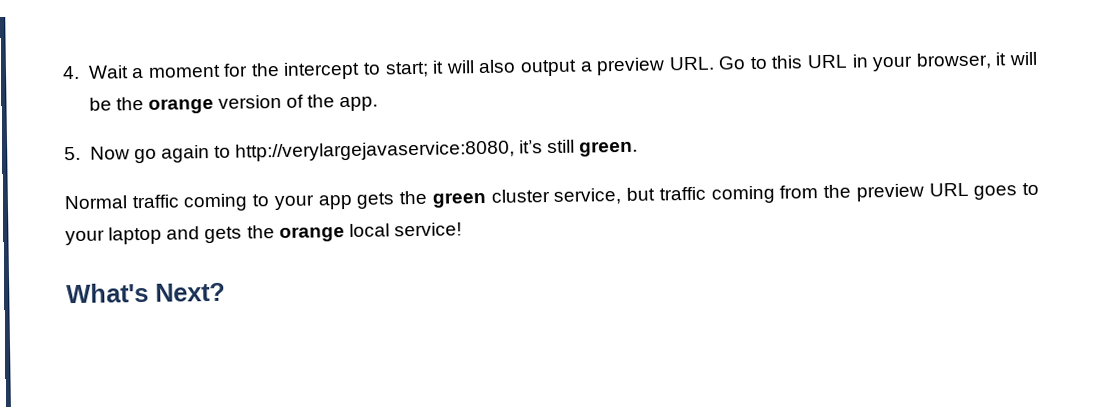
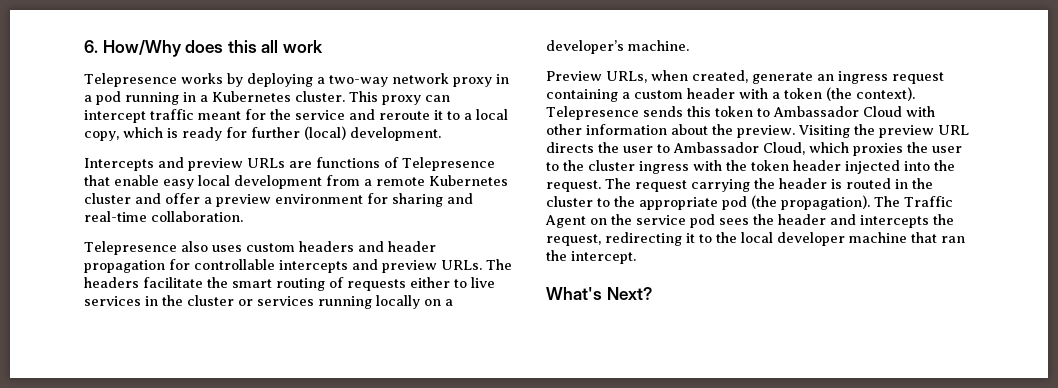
[62,51,1038,80] [88,94,379,114] [64,139,639,164] [64,182,1039,212] [65,222,462,246] 4. Wait a moment for the intercept to start; it will also output a preview URL. Go to this URL in your browser, it will be the orange version of the app. // 5. Now go again to http://verylargejavaservice:8080, it’s still green. // Normal traffic coming to your app gets the green cluster service, but traffic coming from the preview URL goes to your laptop and gets the orange local service! -> [84,40,323,57] [84,73,509,87] [84,91,450,105] [84,109,508,123] [84,126,441,141] [84,157,495,171] [84,175,508,189] [84,193,473,207] [84,211,243,222] [84,241,436,255] [84,259,512,273] [84,277,495,291] [84,295,453,309] [546,40,689,54] [546,70,944,84] [546,87,915,102] [546,106,935,120] [546,124,969,138] [546,142,962,156] [546,160,955,174] [546,178,933,192] [546,195,953,210] [545,214,954,228] [546,232,965,246] [546,250,636,264] 6. How/Why does this all work // Telepresence works by deploying a two-way network proxy in a pod running in a Kubernetes cluster. This proxy can intercept traffic meant for the service and reroute it to a local copy, which is ready for further (local) development. // Intercepts and preview URLs are functions of Telepresence that enable easy local development from a remote Kubernetes cluster and offer a preview environment for sharing and real-time collaboration. // Telepresence also uses custom headers and header propagation for controllable intercepts and preview URLs. The headers facilitate the smart routing of requests either to live services in the cluster or services running locally on a developer’s machine. // Preview URLs, when created, generate an ingress request containing a custom header with a token (the context). Telepresence sends this token to Ambassador Cloud with other information about the preview. Visiting the preview URL directs the user to Ambassador Cloud, which proxies the user to the cluster ingress with the token header injected into the request. The request carrying the header is routed in the cluster to the appropriate pod (the propagation). The Traffic Agent on the service pod sees the header and intercepts the request, redirecting it to the local developer machine that ran the intercept.

